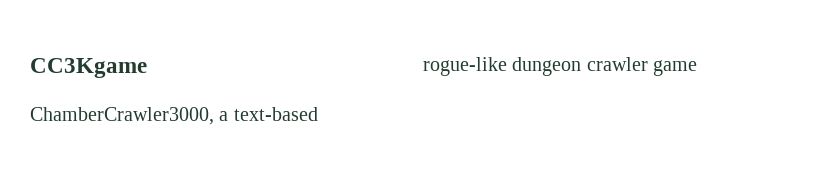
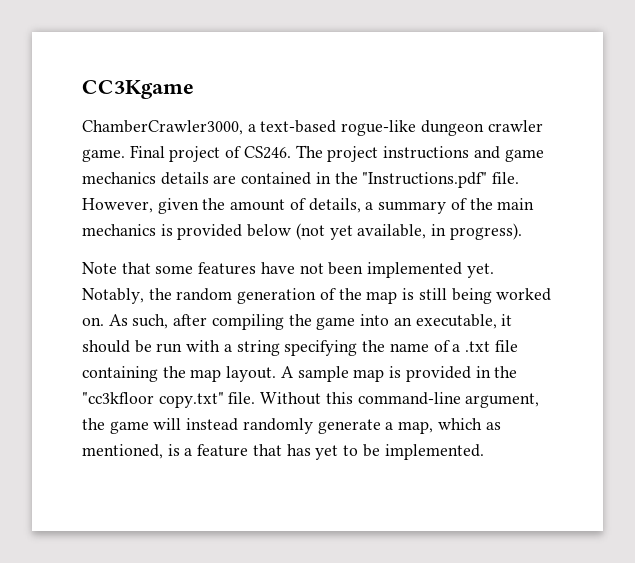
[653,60,698,76] game -> [82,145,544,162] [82,172,520,188] [82,198,535,214] [82,223,522,240] [82,262,494,278] [82,288,552,304] [82,314,513,330] [82,340,518,356] [82,366,518,382] [82,392,540,408] [82,418,501,434] [82,444,484,460] game. Final project of CS246. The project instructions and game mechanics details are contained in the "Instructions.pdf" file. However, given the amount of details, a summary of the main mechanics is provided below (not yet available, in progress). // Note that some features have not been implemented yet. Notably, the random generation of the map is still being worked on. As such, after compiling the game into an executable, it should be run with a string specifying the name of a .txt file containing the map layout. A sample map is provided in the "cc3kfloor copy.txt" file. Without this command-line argument, the game will instead randomly generate a map, which as mentioned, is a feature that has yet to be implemented.

